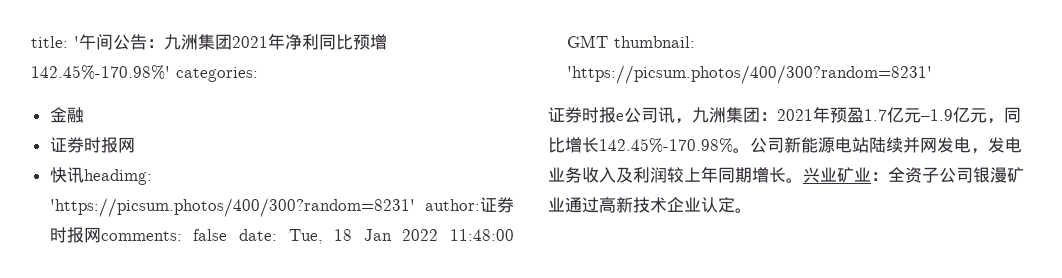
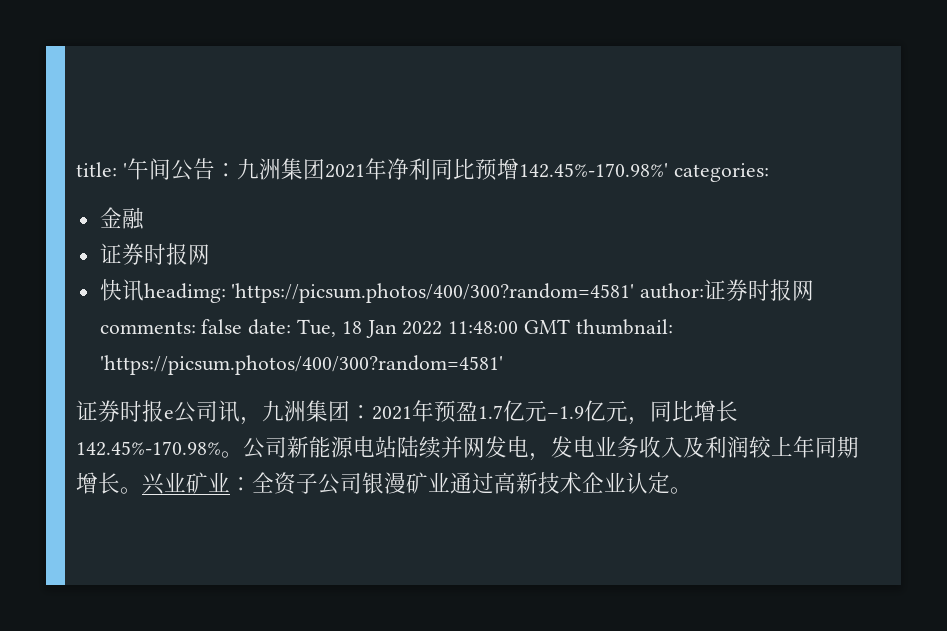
[49,198,415,217] 'https://picsum.photos/400/300?random=8231' -> [231,283,635,303] 'https://picsum.photos/400/300?random=4581'
[566,65,932,84] 'https://picsum.photos/400/300?random=8231' -> [99,355,503,375] 'https://picsum.photos/400/300?random=4581'

